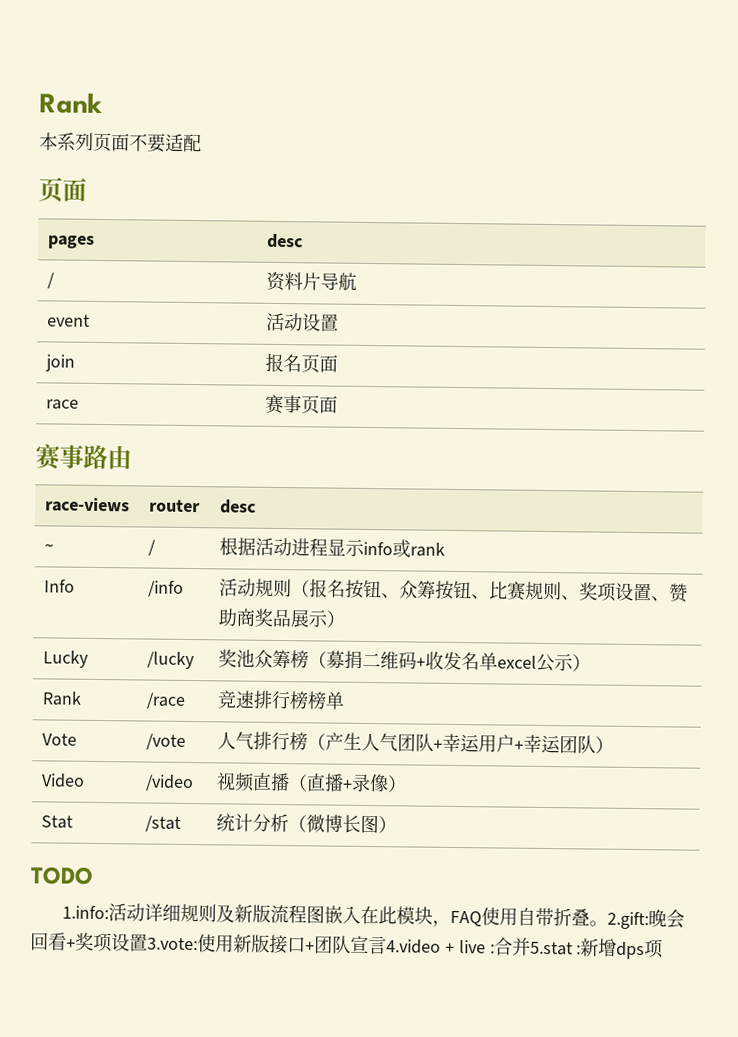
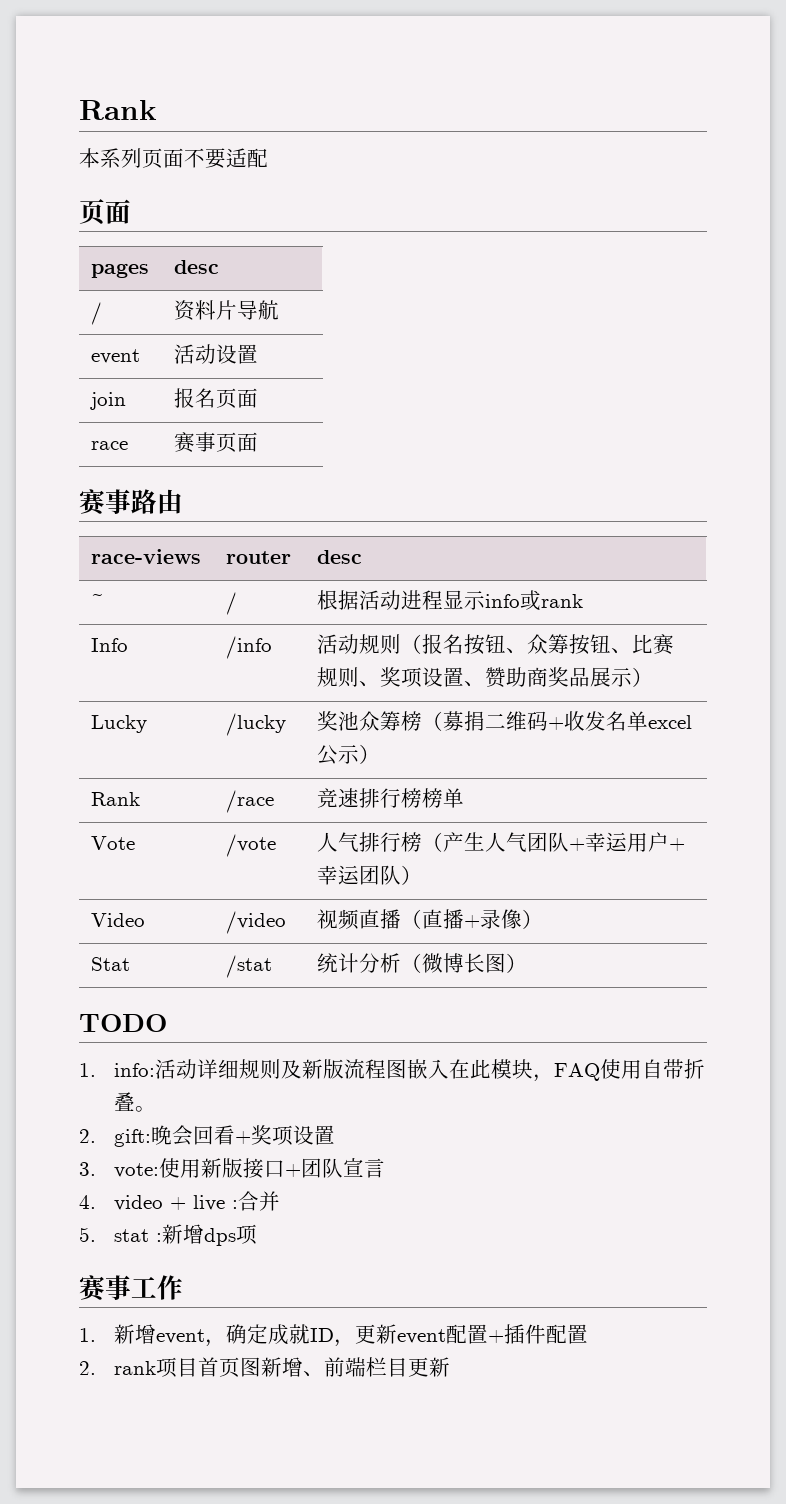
[62,905,110,920] 1.info: -> [79,1063,155,1077] 1. info:
[607,911,650,930] 2.gift: -> [79,1129,151,1147] // 2. gift:
[147,937,198,951] 3.vote: -> [79,1162,159,1178] // 3. vote:
[386,939,441,954] 4.video -> [79,1195,163,1211] // 4. video
[529,941,573,956] 5.stat -> [79,1227,149,1242] // 5. stat
(665, 949) none -> [79,1275,183,1302] [79,1324,588,1347] [79,1357,450,1378] // 赛事工作 // 1.新增event，确定成就ID，更新event配置+插件配置 // 2. rank项目首页图新增、前端栏目更新

